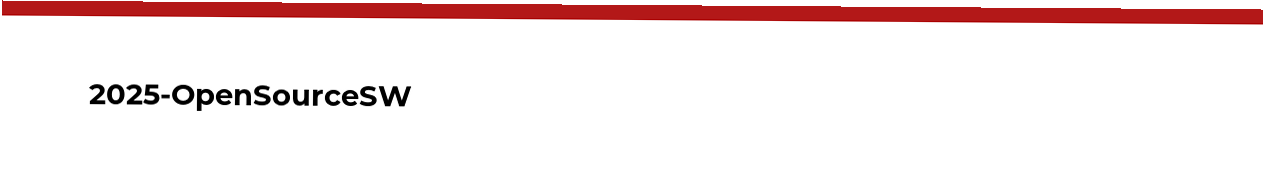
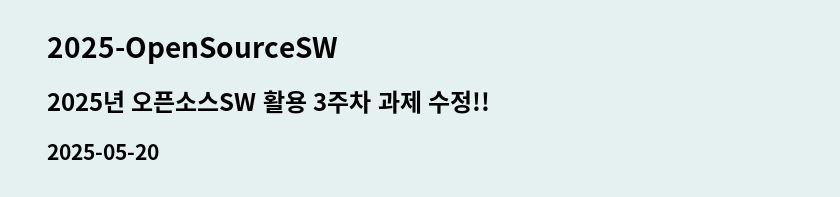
(413, 98) none -> [47,90,491,114] [47,144,159,160] // 2025년 오픈소스SW 활용 3주차 과제 수정!! // 2025-05-20

